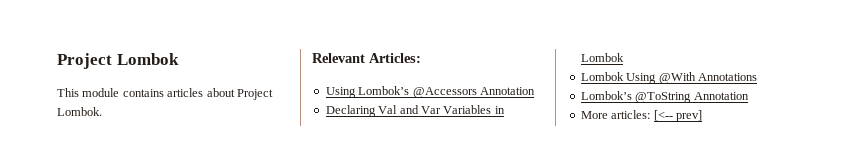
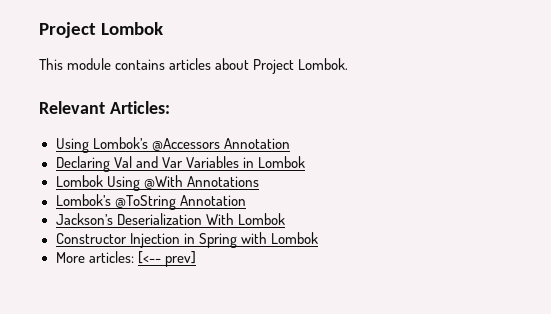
(749, 96) none -> [55,213,285,225] [55,232,318,248] // Jackson’s Deserialization With Lombok // Constructor Injection in Spring with Lombok

